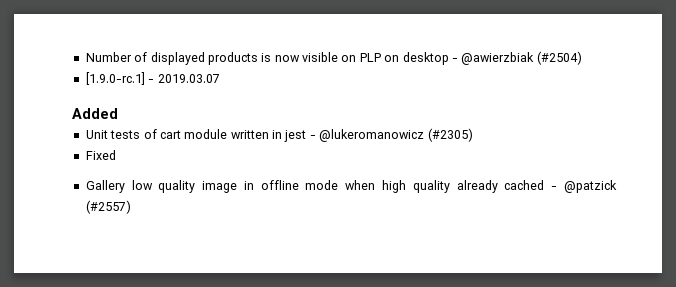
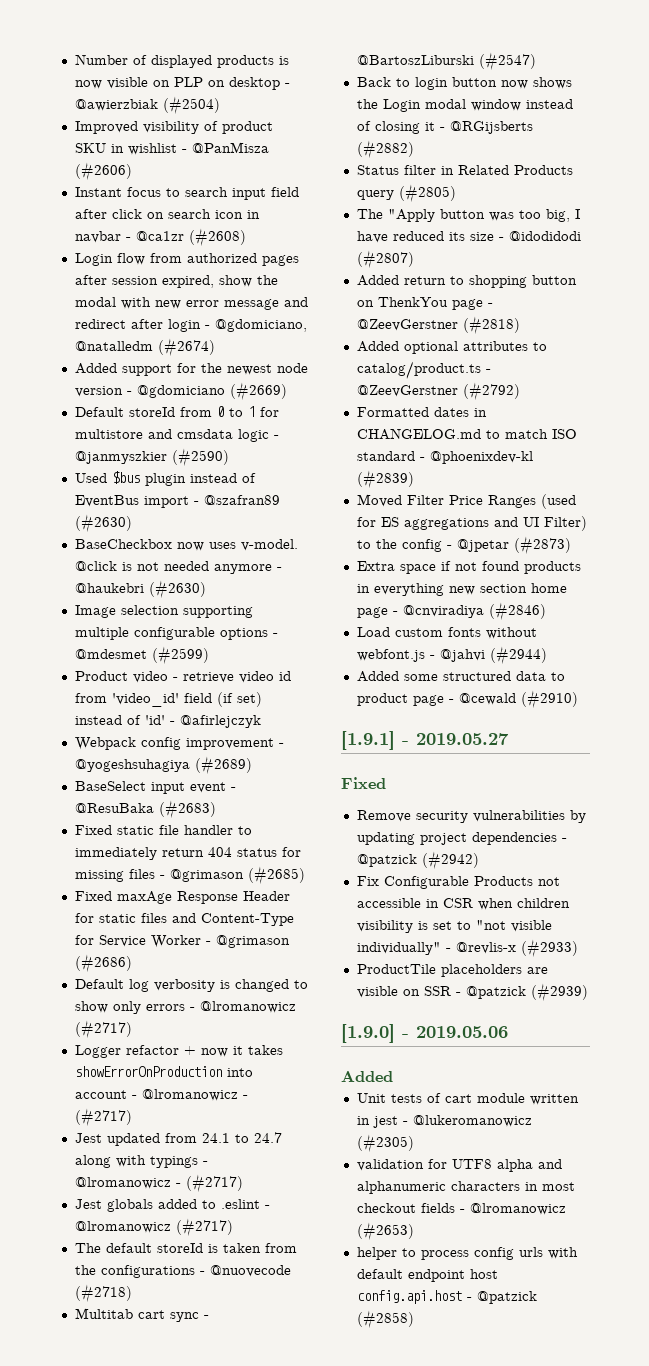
[85,72,220,85] [1.9.0-rc.1] - 2019.03.07 -> [74,121,273,134] [74,142,269,155] [74,162,132,181] [74,187,299,200] [74,209,260,219] [74,228,246,247] [74,253,299,266] [74,275,278,288] [74,297,308,310] [74,319,307,332] [74,338,215,357] [74,363,308,376] [74,382,287,401] [74,406,279,417] [74,429,279,442] [74,448,229,467] [74,471,256,486] [74,495,280,508] [74,514,132,533] [74,539,298,551] [74,561,282,574] [74,580,206,599] [74,605,253,618] [74,627,278,640] [74,646,209,665] [74,671,291,683] [74,692,262,707] [74,715,261,728] [74,737,284,750] [74,756,252,775] [74,781,236,794] [74,800,216,819] [74,825,252,835] [74,847,301,860] [74,866,305,885] [74,891,290,904] [74,913,294,926] [74,935,290,948] [74,954,132,973] [74,979,308,992] [74,1001,296,1014] [74,1020,132,1039] [74,1045,283,1058] [74,1066,253,1077] [74,1089,248,1101] [74,1108,132,1127] [74,1132,282,1146] [74,1155,208,1168] [74,1174,243,1193] [74,1199,270,1212] [74,1218,233,1237] [74,1243,297,1253] [74,1265,291,1278] [74,1284,132,1303] [74,1308,209,1322] [356,52,536,71] [356,77,572,90] [356,99,573,112] [356,121,533,134] [356,140,414,159] [356,165,573,175] [356,184,456,203] [356,209,580,222] [356,231,581,243] [356,250,414,269] [356,275,577,288] [356,297,493,310] [356,316,520,335] [356,341,547,354] [356,361,491,379] [356,382,520,401] [356,407,487,417] [356,428,577,440] [356,451,533,464] [356,470,414,489] [356,494,576,509] [356,516,587,531] [356,536,571,555] [356,561,581,574] [356,583,567,596] [356,602,546,621] [356,627,537,639] [356,646,547,665] [356,671,565,682] [356,690,578,709] [341,731,509,750] [341,777,386,789] [356,810,586,823] [356,832,567,845] [356,851,479,870] [356,876,560,889] [356,898,570,910] [356,920,552,933] [356,939,578,958] [356,964,548,977] [356,983,588,1002] [341,1024,508,1043] Improved visibility of product SKU in wishlist - @PanMisza (#2606) // Instant focus to search input field after click on search icon in navbar - @ca1zr (#2608) // Login flow from authorized pages after session expired, show the modal with new error message and redirect after login - @gdomiciano, @natalledm (#2674) // Added support for the newest node version - @gdomiciano (#2669) // Default storeId from 0 to 1 for multistore and cmsdata logic - @janmyszkier (#2590) // Used $bus plugin instead of EventBus import - @szafran89 (#2630) // BaseCheckbox now uses v-model. @click is not needed anymore - @haukebri (#2630) // Image selection supporting multiple configurable options - @mdesmet (#2599) // Product video - retrieve video id from 'video_id' field (if set) instead of 'id' - @afirlejczyk // Webpack config improvement - @yogeshsuhagiya (#2689) // BaseSelect input event - @ResuBaka (#2683) // Fixed static file handler to immediately return 404 status for missing files - @grimason (#2685) // Fixed maxAge Response Header for static files and Content-Type for Service Worker - @grimason (#2686) // Default log verbosity is changed to show only errors - @lromanowicz (#2717) // Logger refactor + now it takes showErrorOnProduction into account - @lromanowicz - (#2717) // Jest updated from 24.1 to 24.7 along with typings - @lromanowicz - (#2717) // Jest globals added to .eslint - @lromanowicz (#2717) // The default storeId is taken from the configurations - @nuovecode (#2718) // Multitab cart sync - @BartoszLiburski (#2547) // Back to login button now shows the Login modal window instead of closing it - @RGijsberts (#2882) // Status filter in Related Products query (#2805) // The "Apply button was too big, I have reduced its size - @idodidodi (#2807) // Added return to shopping button on ThenkYou page - @ZeevGerstner (#2818) // Added optional attributes to catalog/product.ts - @ZeevGerstner (#2792) // Formatted dates in CHANGELOG.md to match ISO standard - @phoenixdev-kl (#2839) // Moved Filter Price Ranges (used for ES aggregations and UI Filter) to the config - @jpetar (#2873) // Extra space if not found products in everything new section home page - @cnviradiya (#2846) // Load custom fonts without webfont.js - @jahvi (#2944) // Added some structured data to product page - @cewald (#2910) // [1.9.1] - 2019.05.27 // Fixed // Remove security vulnerabilities by updating project dependencies - @patzick (#2942) // Fix Configurable Products not accessible in CSR when children visibility is set to "not visible individually" - @revlis-x (#2933) // ProductTile placeholders are visible on SSR - @patzick (#2939) // [1.9.0] - 2019.05.06
[85,150,116,160] [85,180,618,193] [85,200,131,214] Fixed // Gallery low quality image in offline mode when high quality already cached - @patzick (#2557) -> [356,1159,562,1172] [356,1181,575,1194] [356,1203,566,1215] [356,1222,414,1241] [356,1247,578,1260] [356,1269,498,1282] [356,1290,537,1304] [356,1310,414,1329] validation for UTF8 alpha and alphanumeric characters in most checkout fields - @lromanowicz (#2653) // helper to process config urls with default endpoint host config.api.host - @patzick (#2858)

